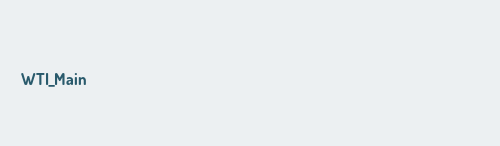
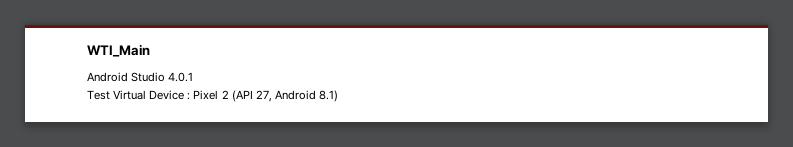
(87, 80) none -> [87,72,194,82] [87,90,338,102] // Android Studio 4.0.1 // Test Virtual Device : Pixel 2 (API 27, Android 8.1)

